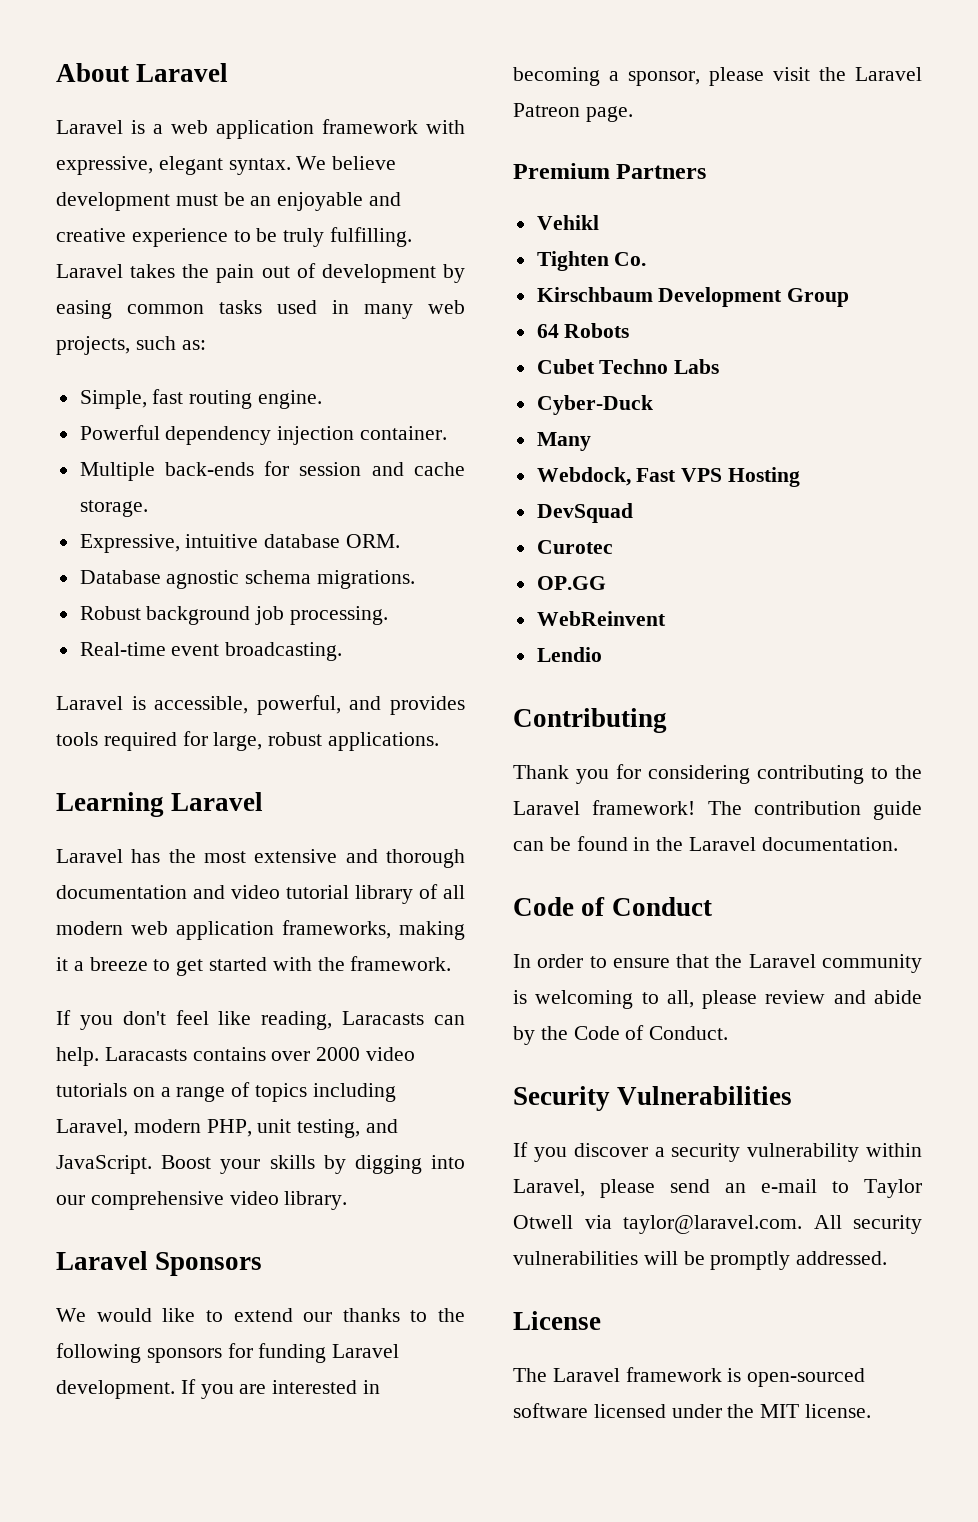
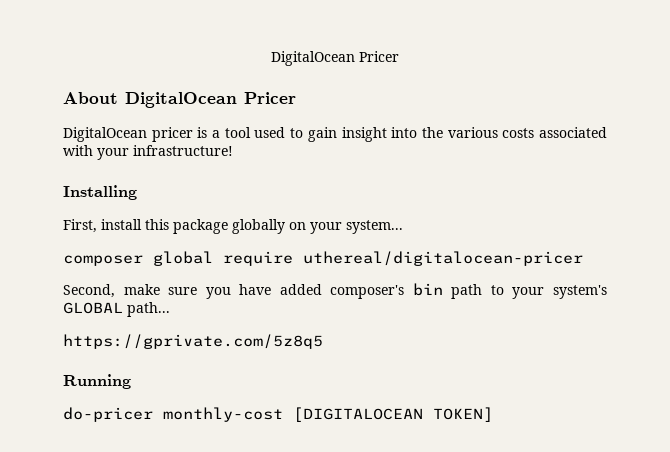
[56,63,229,82] [56,119,465,139] [56,156,397,175] [56,192,402,211] [56,227,413,247] [56,263,465,283] [56,300,465,319] [56,336,206,355] [79,389,323,409] [79,425,448,445] [79,461,465,481] [79,500,148,517] [79,534,401,553] [79,570,416,589] [79,606,389,625] [79,642,343,661] [56,695,465,715] [56,731,440,751] [56,792,264,817] [56,849,465,868] [56,884,465,904] [56,920,465,940] [56,956,452,976] [56,1010,465,1030] [56,1047,416,1066] [56,1082,396,1102] [56,1119,399,1138] [56,1155,466,1174] [56,1191,348,1210] [56,1251,263,1276] [56,1308,465,1322] [56,1343,400,1363] [56,1379,381,1399] [513,67,922,86] [513,103,633,122] [513,163,707,179] [536,215,599,230] [536,251,647,271] [536,287,850,307] [536,323,630,338] [536,359,720,374] [536,395,653,415] [536,432,591,451] [536,467,801,487] [536,503,633,523] [536,540,613,554] [536,576,606,590] [536,611,666,626] [536,647,602,662] [513,708,667,733] [513,764,922,784] [513,800,922,820] [513,836,898,851] [513,897,712,916] [513,954,922,973] [513,990,922,1009] [513,1025,729,1045] [513,1086,793,1111] [513,1142,922,1162] [513,1179,922,1198] [513,1215,922,1234] [513,1251,888,1270] [513,1311,601,1330] [513,1367,866,1387] [513,1403,872,1418] About Laravel // Laravel is a web application framework with expressive, elegant syntax. We believe development must be an enjoyable and creative experience to be truly fulfilling. Laravel takes the pain out of development by easing common tasks used in many web projects, such as: // Simple, fast routing engine. // Powerful dependency injection container. // Multiple back-ends for session and cache storage. // Expressive, intuitive database ORM. // Database agnostic schema migrations. // Robust background job processing. // Real-time event broadcasting. // Laravel is accessible, powerful, and provides tools required for large, robust applications. // Learning Laravel // Laravel has the most extensive and thorough documentation and video tutorial library of all modern web application frameworks, making it a breeze to get started with the framework. // If you don't feel like reading, Laracasts can help. Laracasts contains over 2000 video tutorials on a range of topics including Laravel, modern PHP, unit testing, and JavaScript. Boost your skills by digging into our comprehensive video library. // Laravel Sponsors // We would like to extend our thanks to the following sponsors for funding Laravel development. If you are interested in becoming a sponsor, please visit the Laravel Patreon page. // Premium Partners // Vehikl // Tighten Co. // Kirschbaum Development Group // 64 Robots // Cubet Techno Labs // Cyber-Duck // Many // Webdock, Fast VPS Hosting // DevSquad // Curotec // OP.GG // WebReinvent // Lendio // Contributing // Thank you for considering contributing to the Laravel framework! The contribution guide can be found in the Laravel documentation. // Code of Conduct // In order to ensure that the Laravel community is welcoming to all, please review and abide by the Code of Conduct. // Security Vulnerabilities // If you discover a security vulnerability within Laravel, please send an e-mail to Taylor Otwell via taylor@laravel.com. All security vulnerabilities will be promptly addressed. // License // The Laravel framework is open-sourced software licensed under the MIT license. -> [271,51,399,66] [63,92,296,108] [63,127,607,142] [63,145,233,160] [63,185,137,200] [63,219,403,234] [63,251,583,266] [63,283,608,299] [63,302,170,317] [63,334,323,349] [63,374,131,389] [63,407,493,422] DigitalOcean Pricer // About DigitalOcean Pricer // DigitalOcean pricer is a tool used to gain insight into the various costs associated with your infrastructure! // Installing // First, install this package globally on your system... // composer global require uthereal/digitalocean-pricer // Second, make sure you have added composer's bin path to your system's GLOBAL path... // https://gprivate.com/5z8q5 // Running // do-pricer monthly-cost [DIGITALOCEAN TOKEN]

